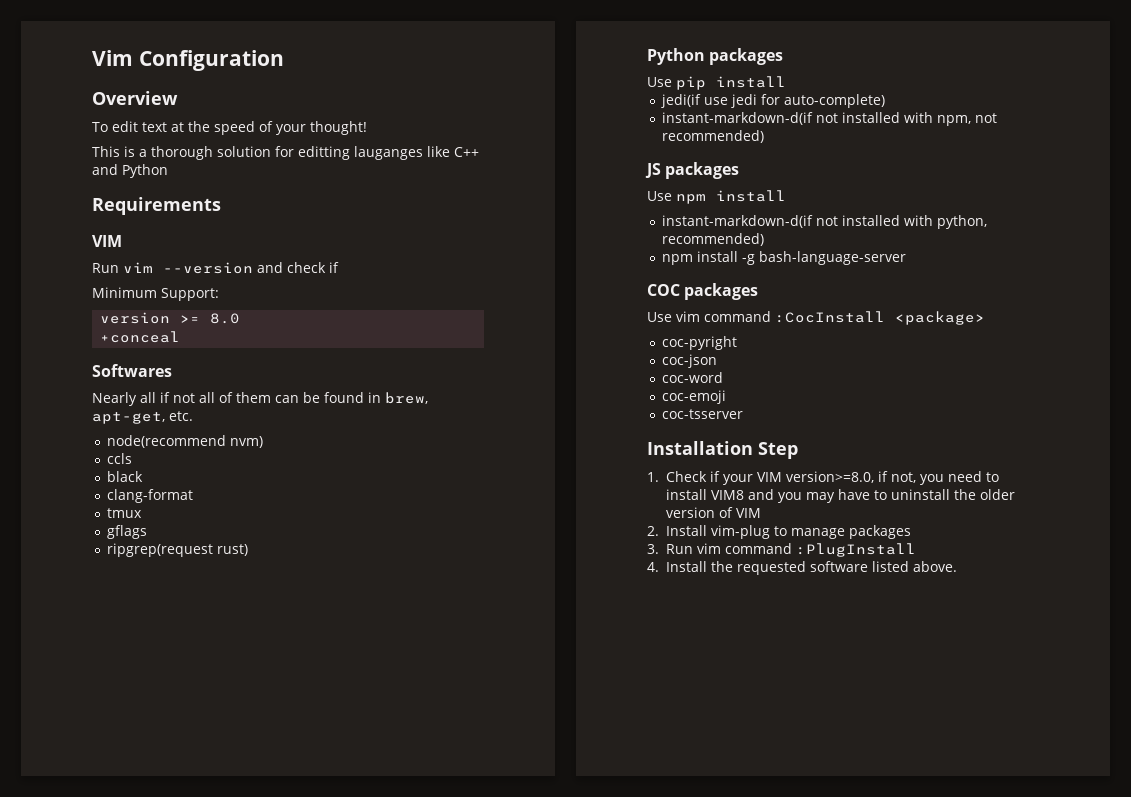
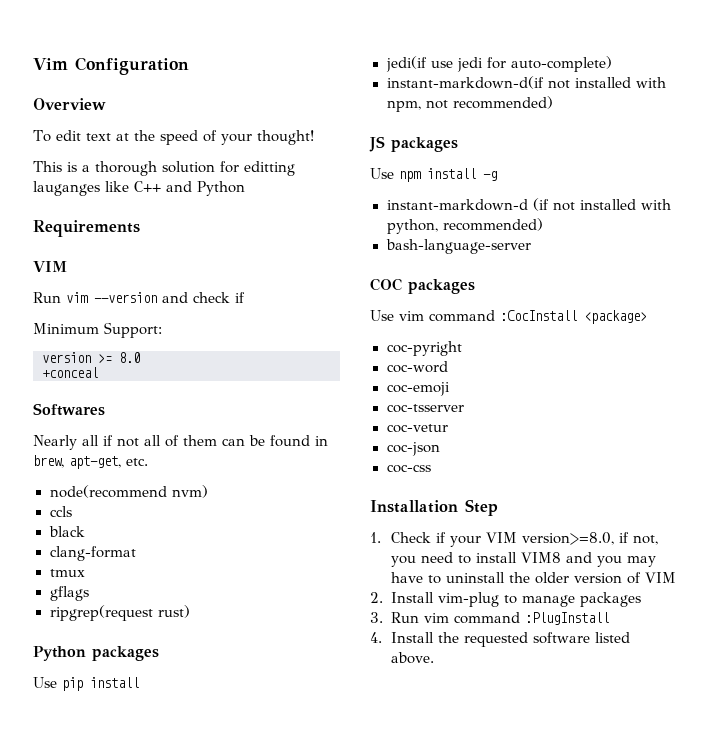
[661,215,813,228] // instant-markdown-d(if -> [483,171,497,181] [386,198,549,211] -g // instant-markdown-d (if
[661,251,755,265] npm install -g -> (543, 224) none
[661,354,717,368] // coc-json -> (462, 348) none
(743, 414) none -> [386,424,448,433] [386,442,440,456] [386,464,431,473] // coc-vetur // coc-json // coc-css

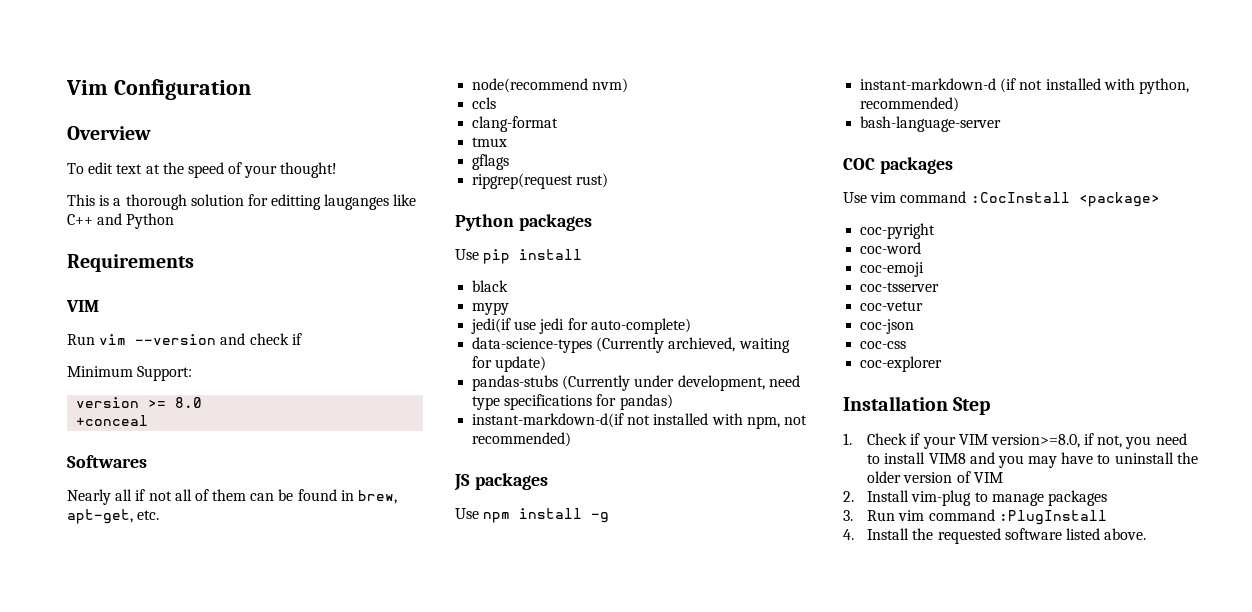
[48,526,85,537] // black -> (497, 103) none
(139, 682) none -> [472,280,509,292] [472,302,510,315] // black // mypy
(612, 64) none -> [472,337,790,353] [472,356,547,372] [472,375,800,391] [472,394,673,410] // data-science-types (Currently archieved, waiting for update) // pandas-stubs (Currently under development, need type specifications for pandas)
(431, 468) none -> [860,356,943,372] // coc-explorer

